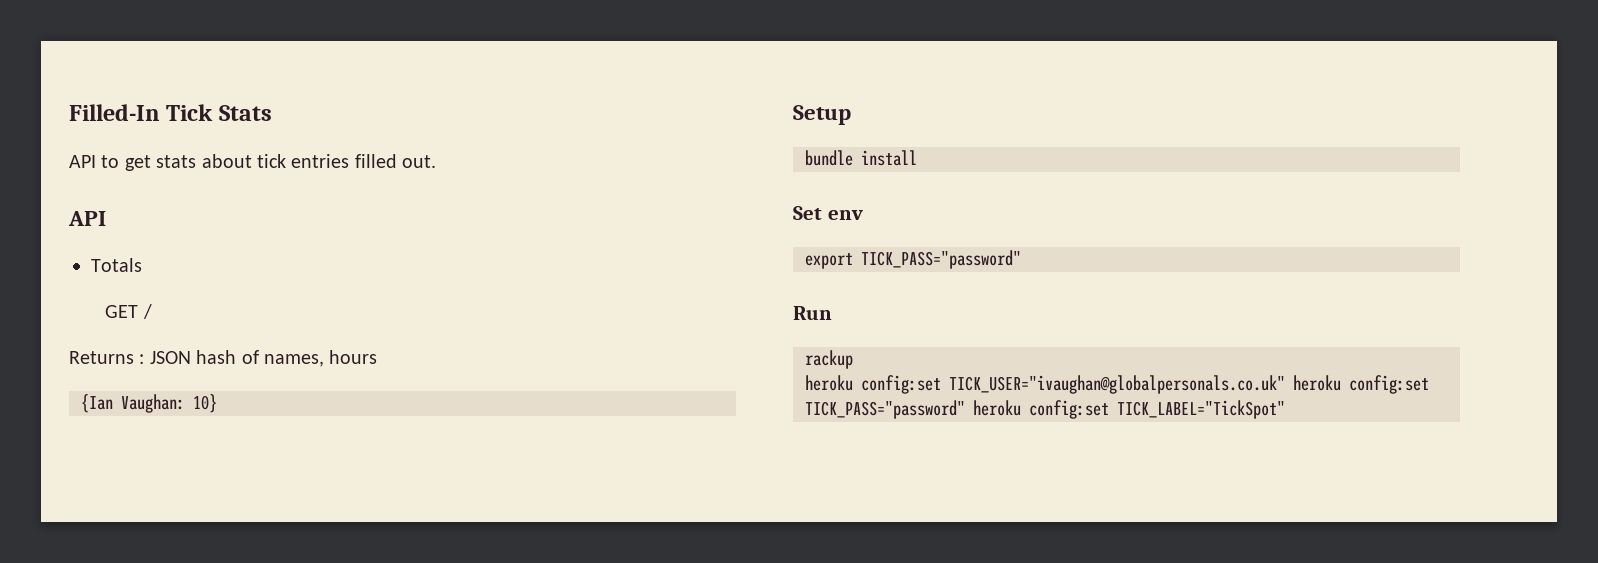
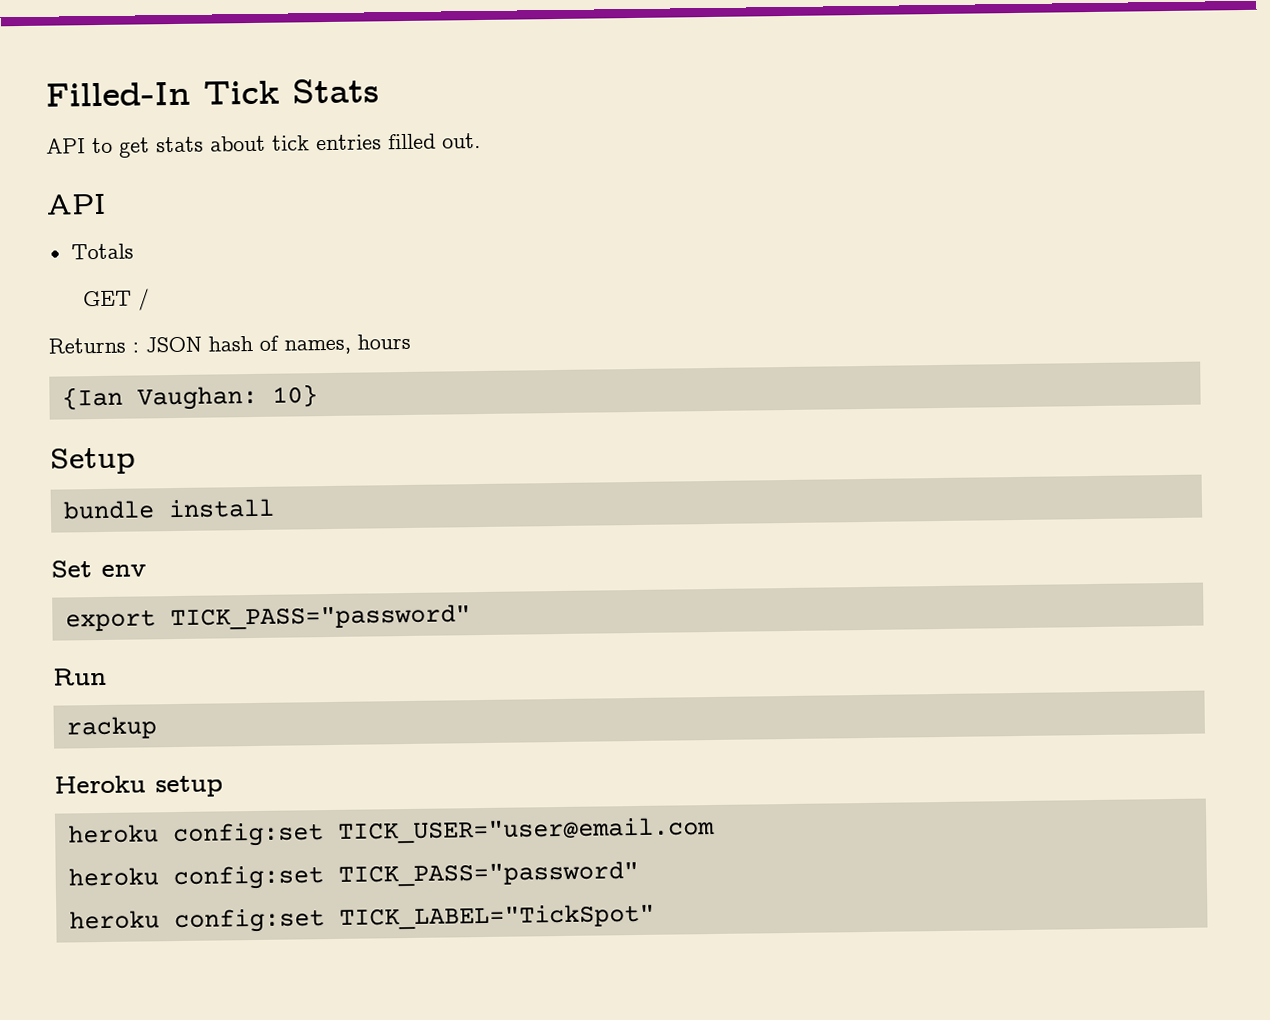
[805,375,1285,394] // heroku config:set TICK_USER="ivaughan@globalpersonals.co.uk" -> [54,775,223,798] [67,816,715,848] // Heroku setup // heroku config:set TICK_USER="user@email.com //
(965, 409) none -> (639, 873) //

